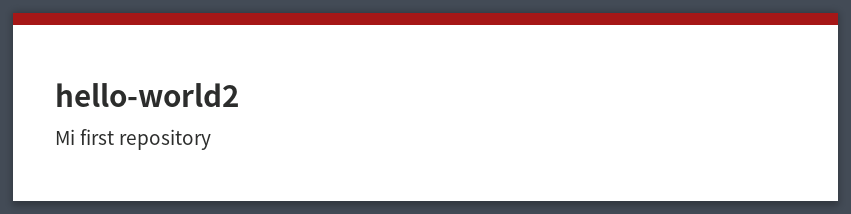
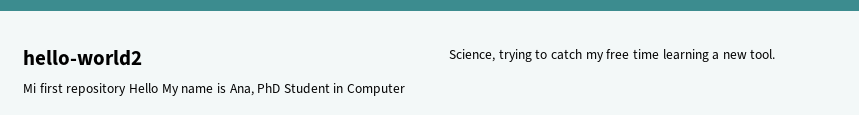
(212, 139) none -> [128,83,406,96] [449,49,776,62] Hello My name is Ana, PhD Student in Computer Science, trying to catch my free time learning a new tool.

